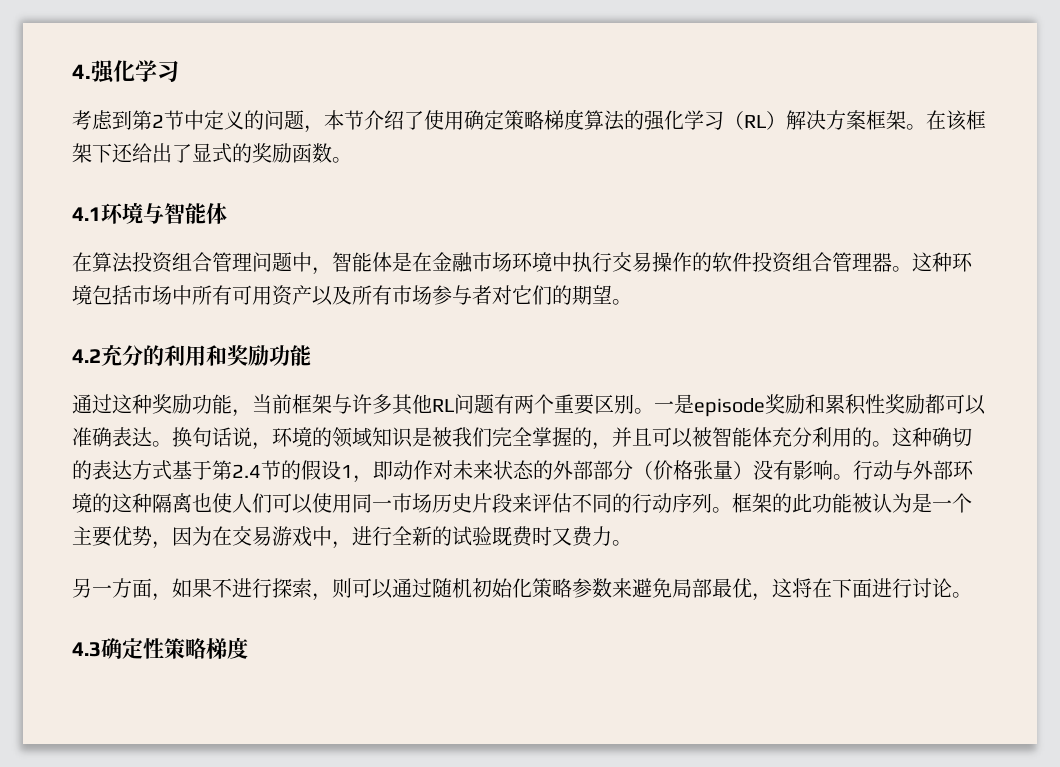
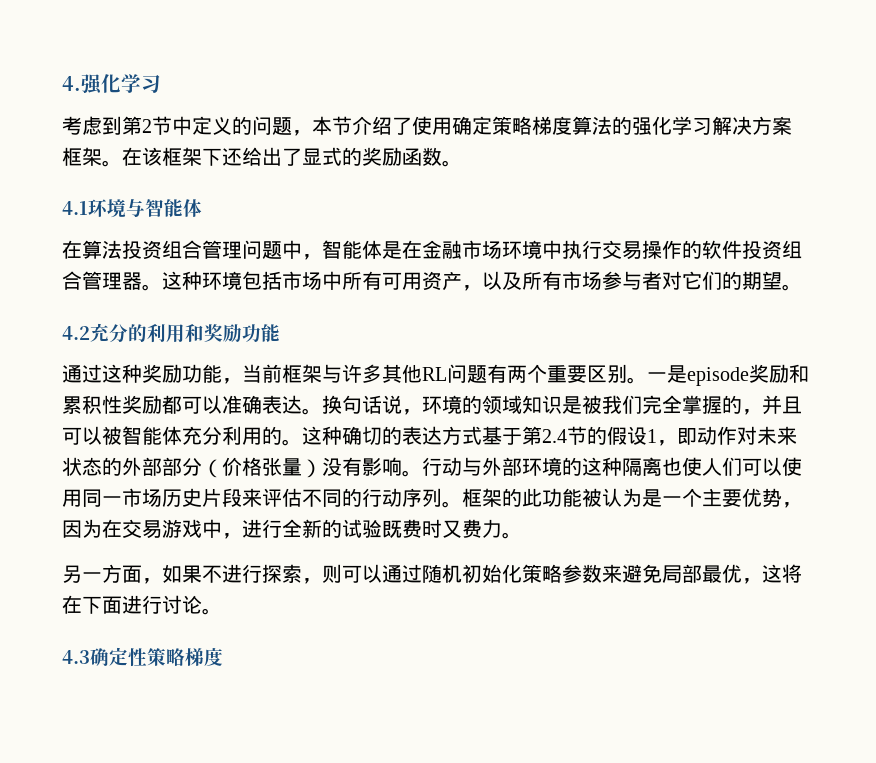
[724,111,786,130] （RL） -> (712, 126) none
(312, 295) none -> [462,285,482,291] ，

